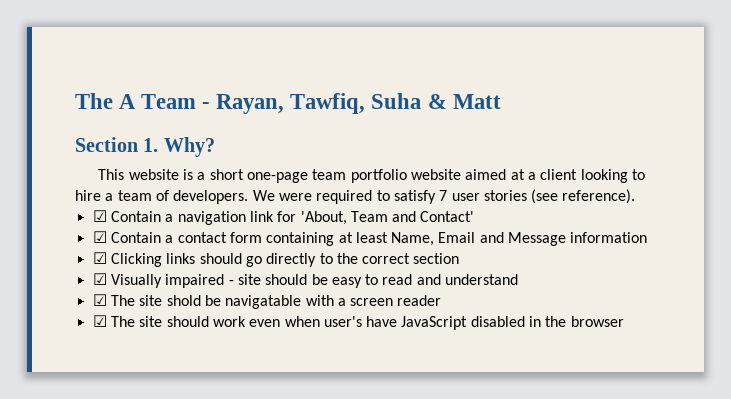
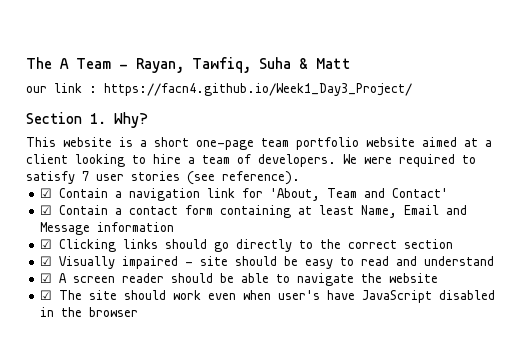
(501, 101) none -> [26,83,412,96] // our link : https://facn4.github.io/Week1_Day3_Project/
[110,295,442,309] The site shold be navigatable with a screen reader -> [59,273,439,286] A screen reader should be able to navigate the website

